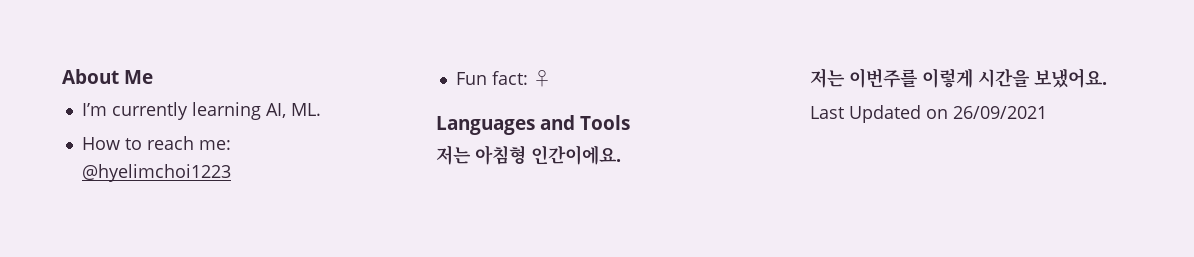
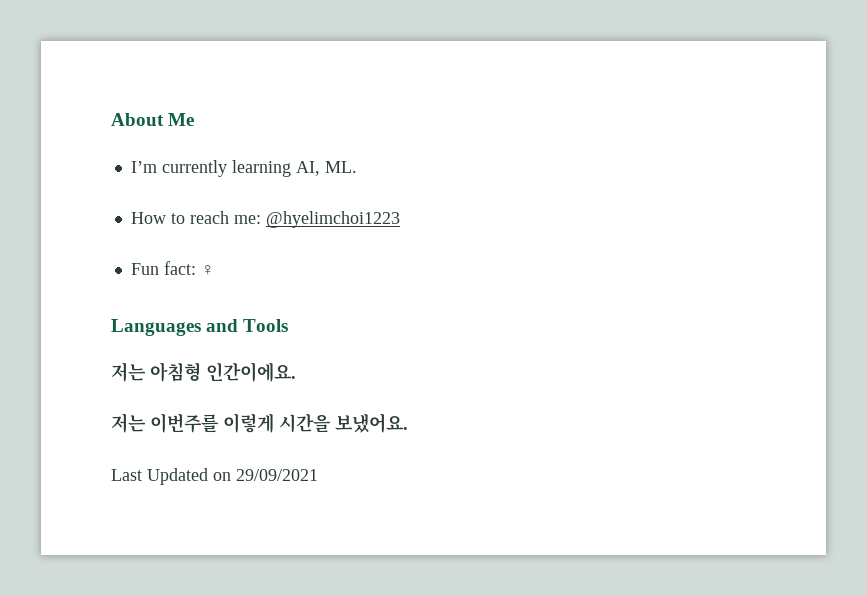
[953,106,1047,119] 26/09/2021 -> [236,469,318,481] 29/09/2021

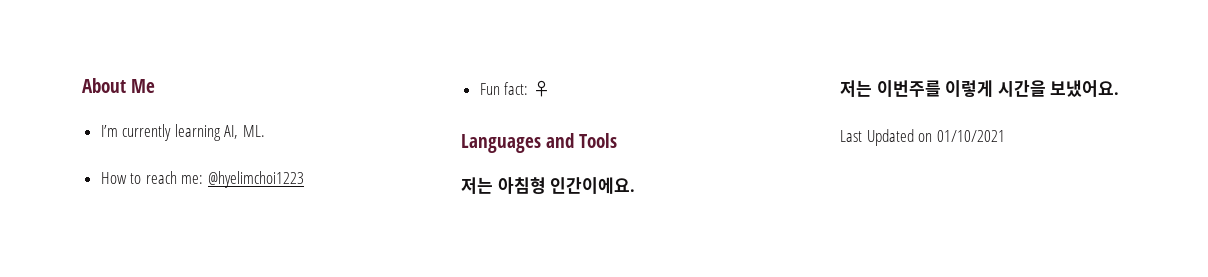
[236,469,318,481] 29/09/2021 -> [936,130,1005,142] 01/10/2021

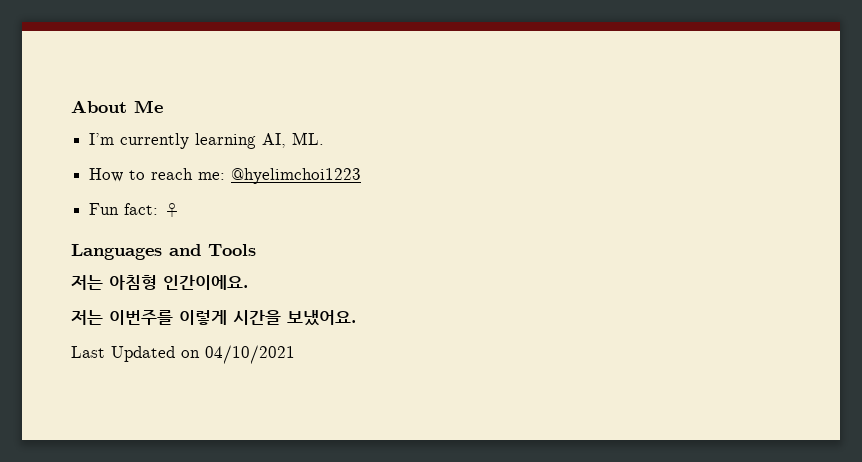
[936,130,1005,142] 01/10/2021 -> [205,345,295,364] 04/10/2021

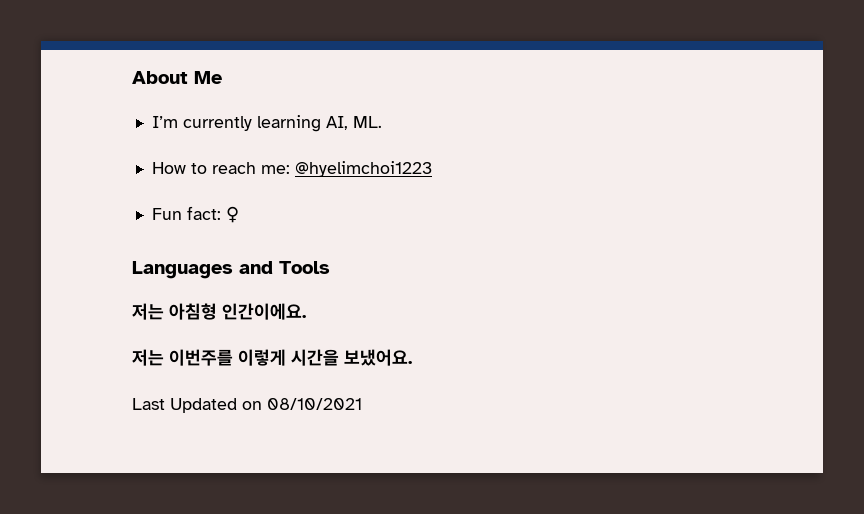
[205,345,295,364] 04/10/2021 -> [267,398,362,410] 08/10/2021

